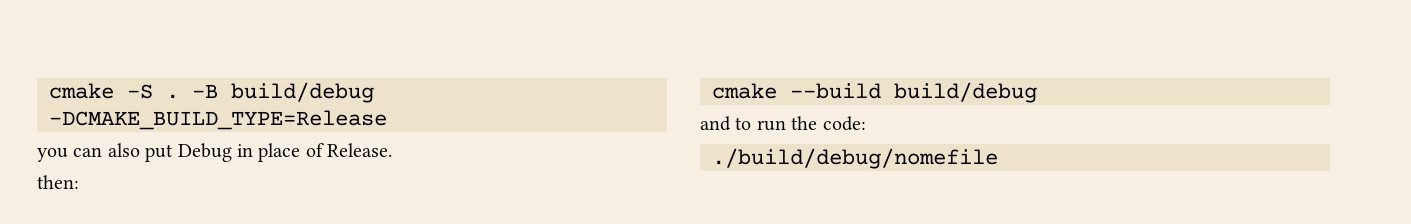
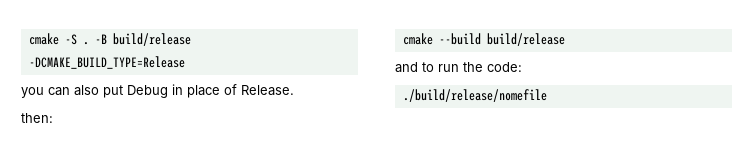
[231,82,374,103] build/debug -> [112,33,191,46] build/release
[894,82,1037,103] build/debug -> [486,33,565,46] build/release
[712,148,998,169] ./build/debug/nomefile -> [402,89,547,102] ./build/release/nomefile

